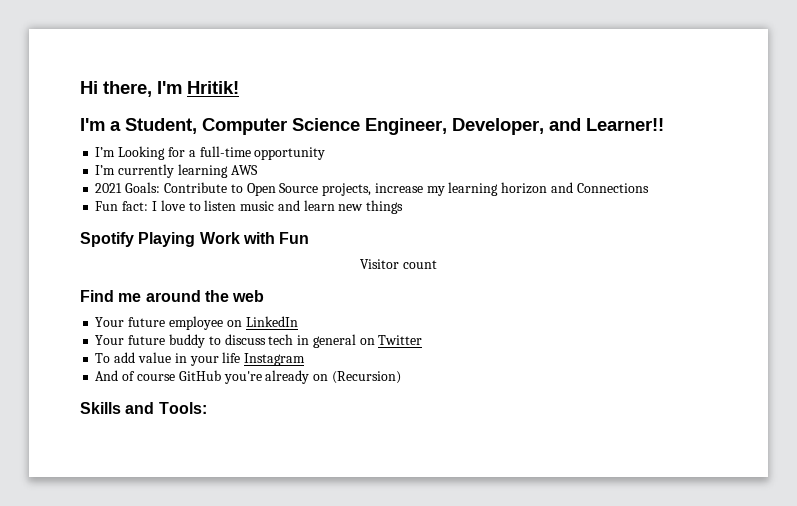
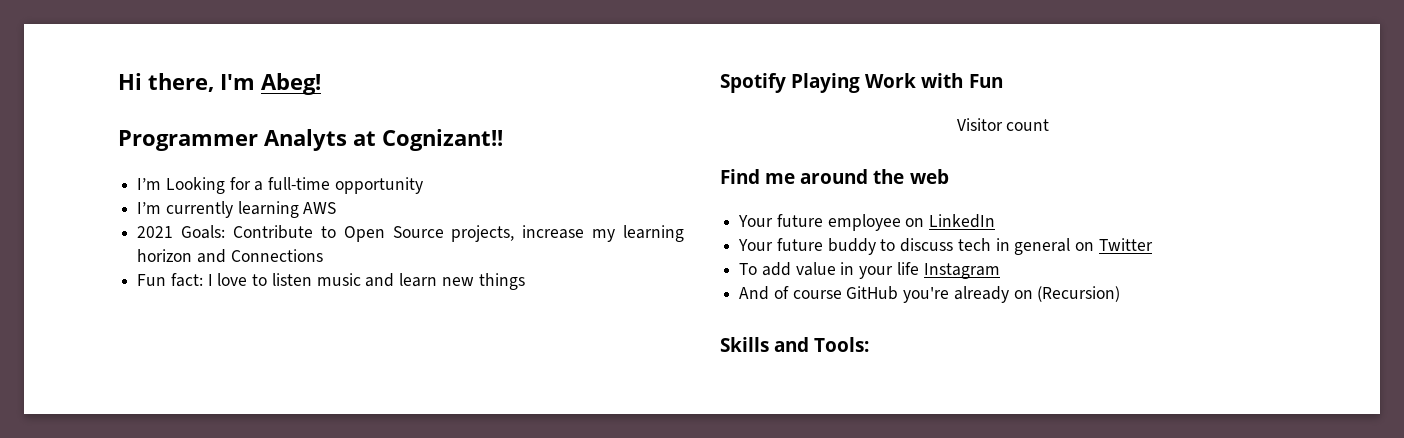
[187,81,239,94] [80,118,664,135] Hritik! // I'm a Student, Computer Science Engineer, Developer, and Learner!! -> [260,73,321,95] [118,129,503,151] Abeg! // Programmer Analyts at Cognizant!!

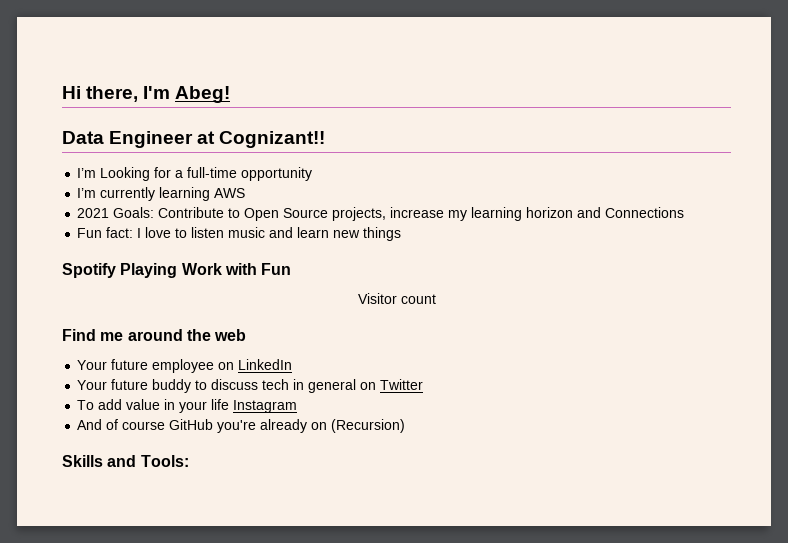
[118,129,347,151] Programmer Analyts -> [62,131,194,148] Data Engineer

